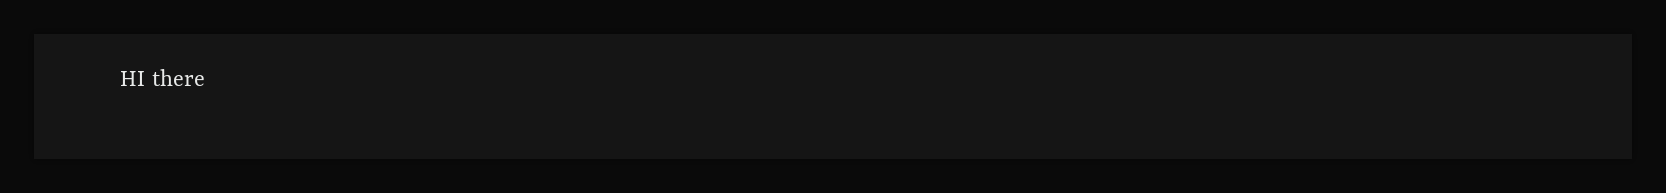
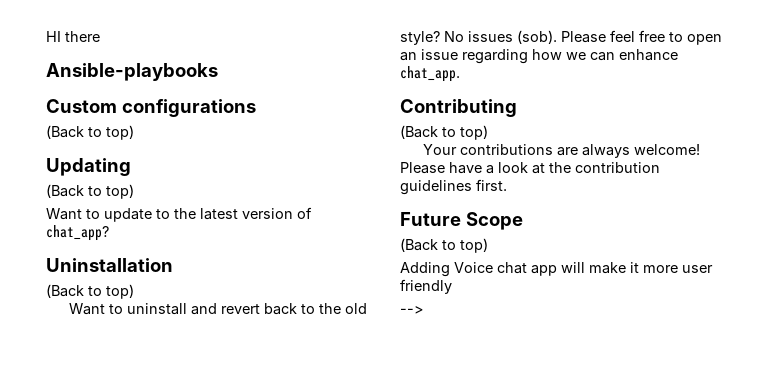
(205, 77) none -> [46,63,218,81] [46,99,256,117] [46,125,134,140] [46,158,131,176] [46,184,134,199] [46,207,312,222] [46,225,109,241] [46,258,173,272] [46,284,134,299] [69,303,368,315] [400,30,722,45] [400,49,678,64] [400,66,460,82] [400,99,517,117] [400,125,488,140] [423,144,701,158] [400,162,660,174] [400,179,507,195] [400,212,523,230] [400,238,488,253] [400,262,713,277] [400,279,452,294] [400,306,424,314] // Ansible-playbooks // Custom configurations // (Back to top) // Updating // (Back to top) // Want to update to the latest version of chat_app? // Uninstallation // (Back to top) // Want to uninstall and revert back to the old style? No issues (sob). Please feel free to open an issue regarding how we can enhance chat_app. // Contributing // (Back to top) // Your contributions are always welcome! Please have a look at the contribution guidelines first. // Future Scope // (Back to top) // Adding Voice chat app will make it more user friendly // -->

